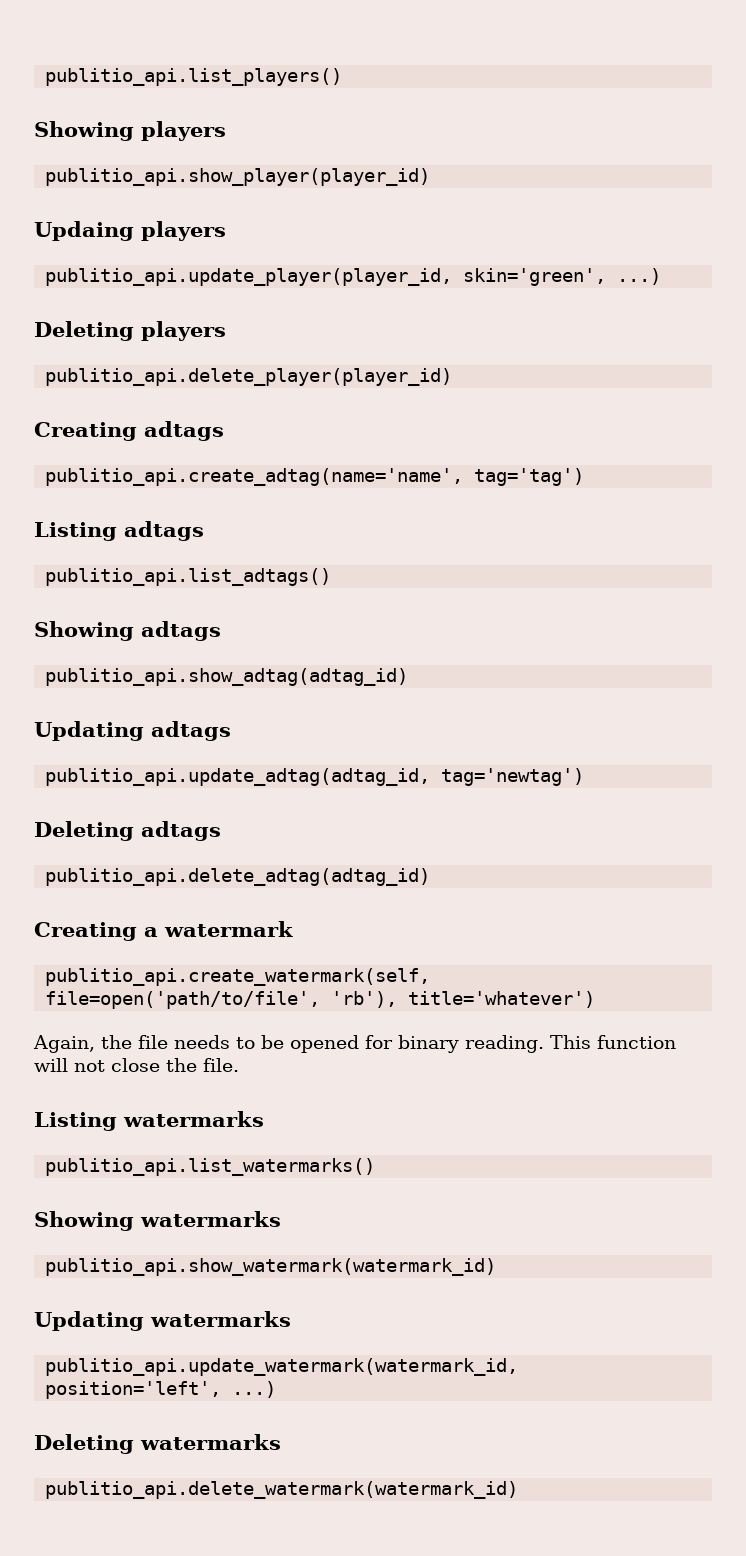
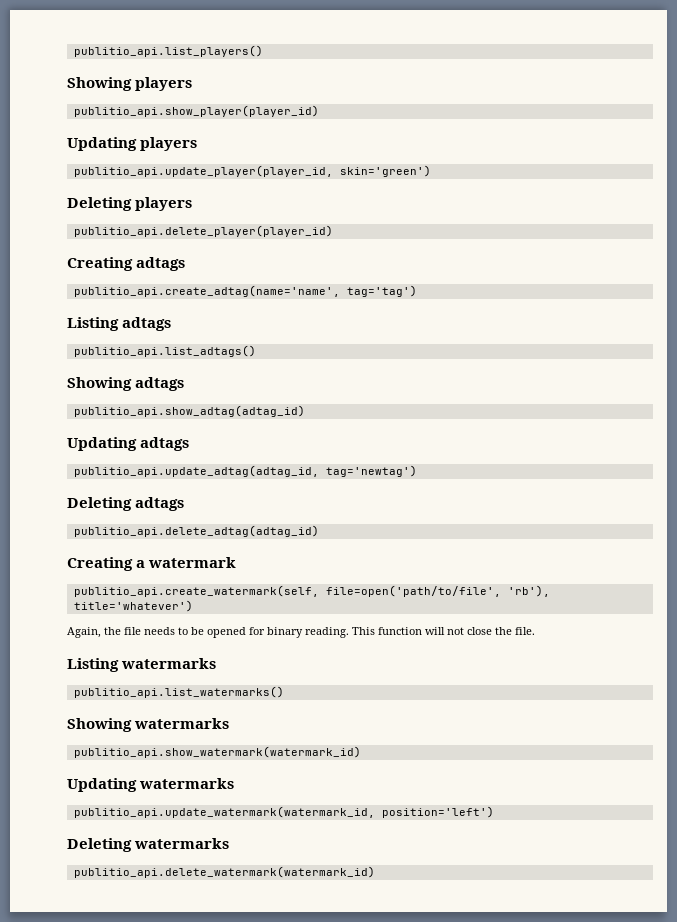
[34,221,134,241] Updaing -> [67,137,137,151] Updating
[463,268,662,286] skin='green', ...) -> [339,165,431,177] skin='green')
[45,1381,277,1399] position='left', ...) -> [381,806,494,818] position='left')

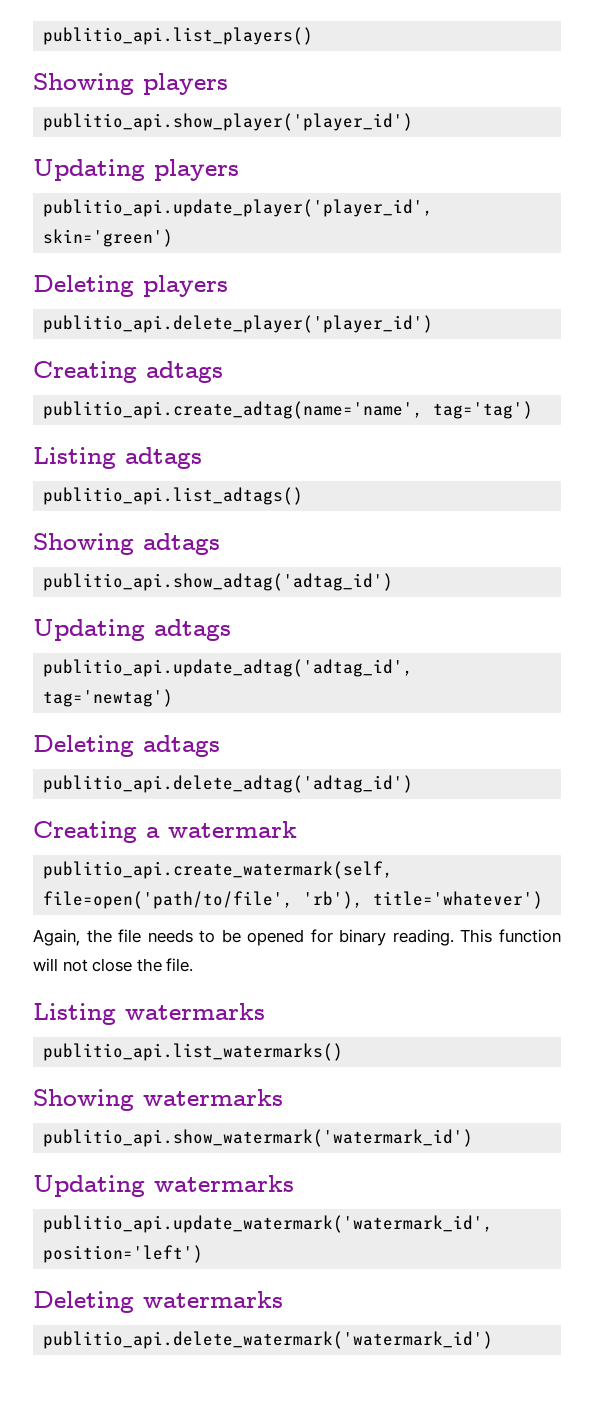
[73,105,319,117] publitio_api.show_player(player_id) -> [43,113,414,131] publitio_api.show_player('player_id')
[73,165,333,177] publitio_api.update_player(player_id, -> [43,199,434,217] publitio_api.update_player('player_id',
[73,225,333,237] publitio_api.delete_player(player_id) -> [43,315,434,333] publitio_api.delete_player('player_id')
[73,405,305,417] publitio_api.show_adtag(adtag_id) -> [43,573,394,591] publitio_api.show_adtag('adtag_id')
[73,465,319,477] publitio_api.update_adtag(adtag_id, -> [43,659,414,677] publitio_api.update_adtag('adtag_id',
[73,525,319,537] publitio_api.delete_adtag(adtag_id) -> [43,775,414,793] publitio_api.delete_adtag('adtag_id')
[73,746,361,758] publitio_api.show_watermark(watermark_id) -> [43,1129,474,1147] publitio_api.show_watermark('watermark_id')
[73,806,375,818] publitio_api.update_watermark(watermark_id, -> [43,1215,494,1233] publitio_api.update_watermark('watermark_id',
[73,866,375,878] publitio_api.delete_watermark(watermark_id) -> [43,1331,494,1349] publitio_api.delete_watermark('watermark_id')

